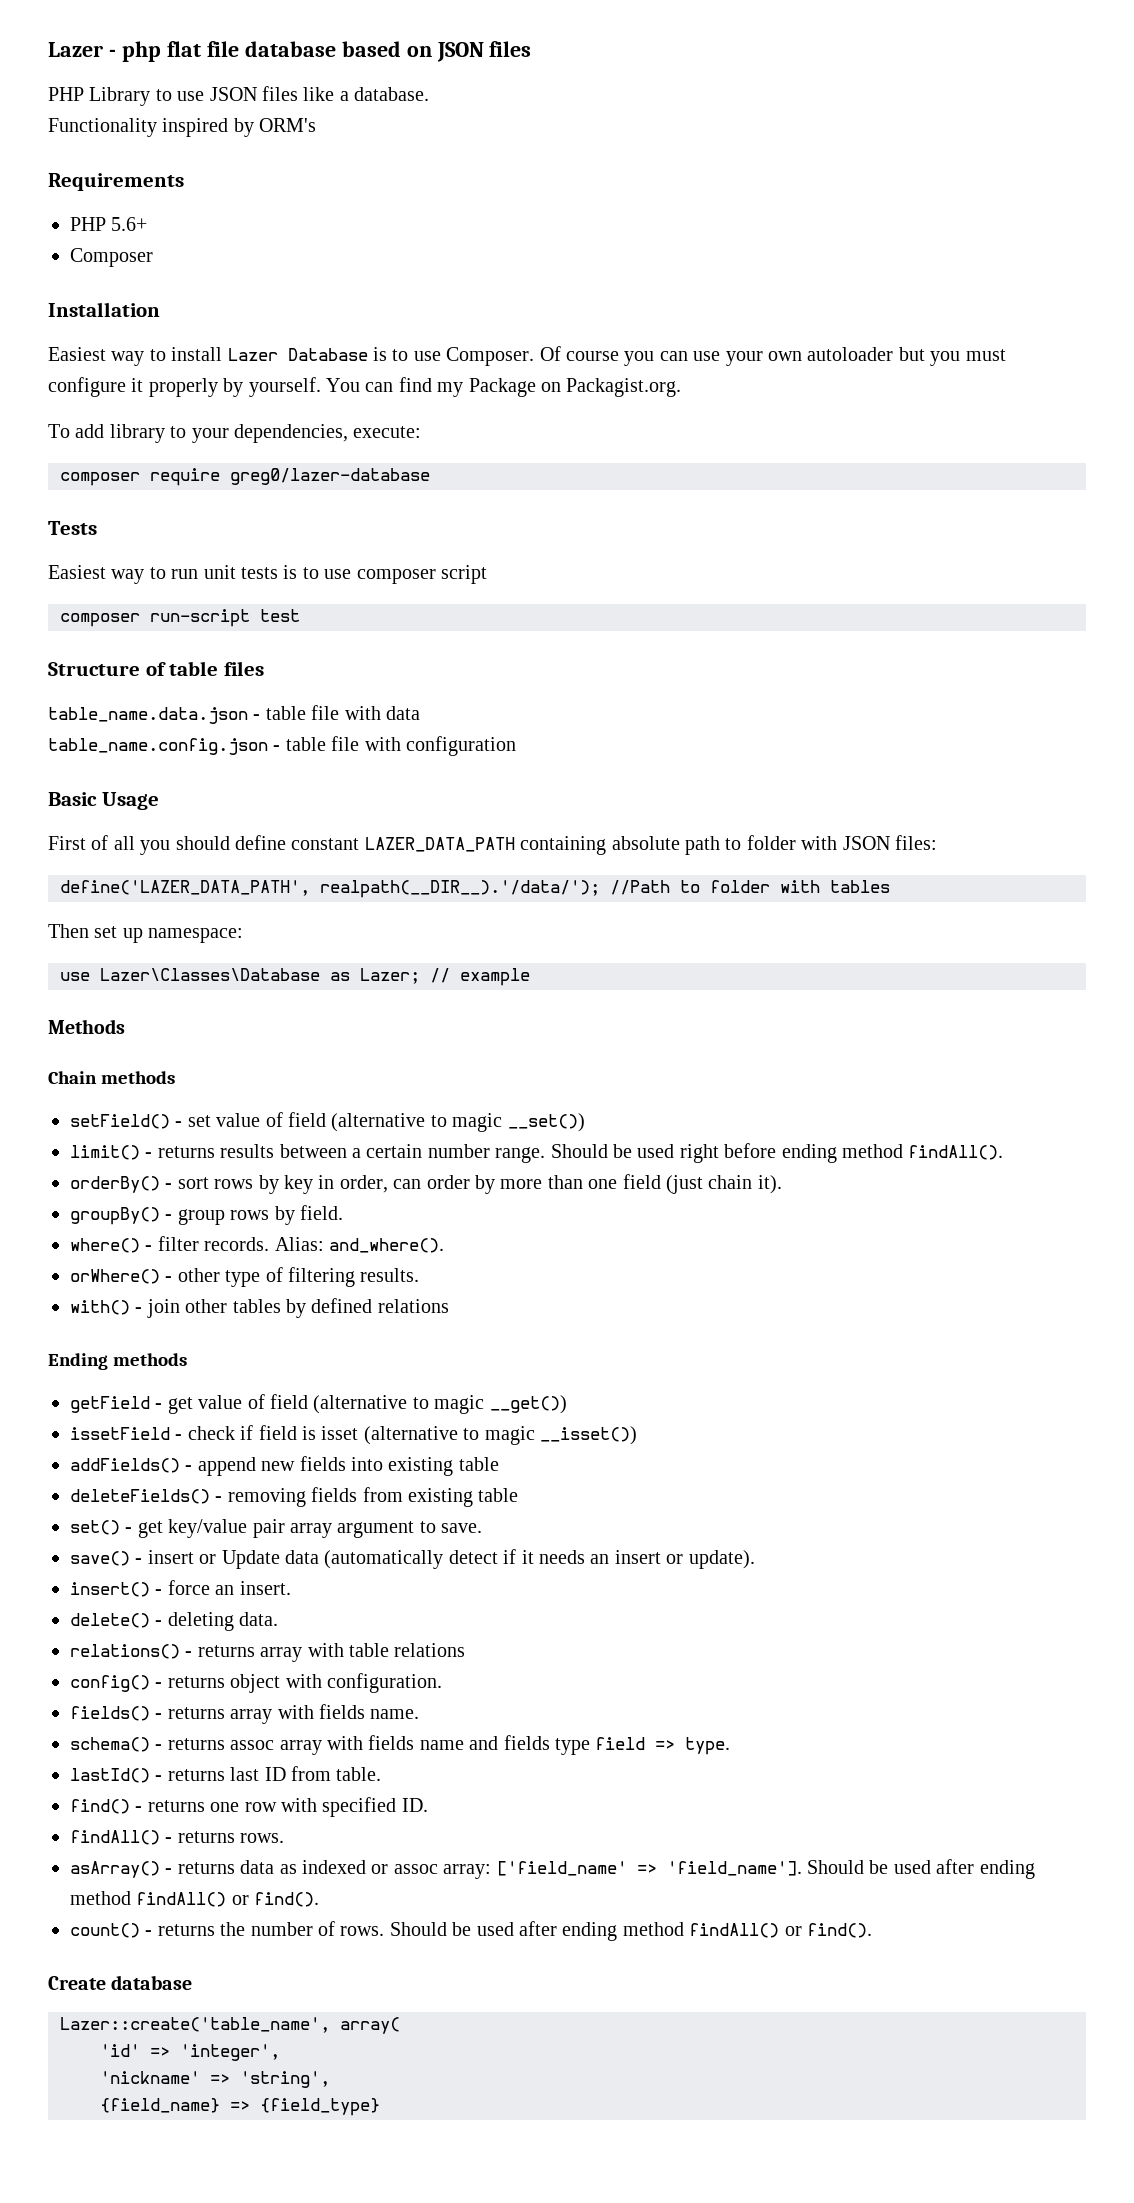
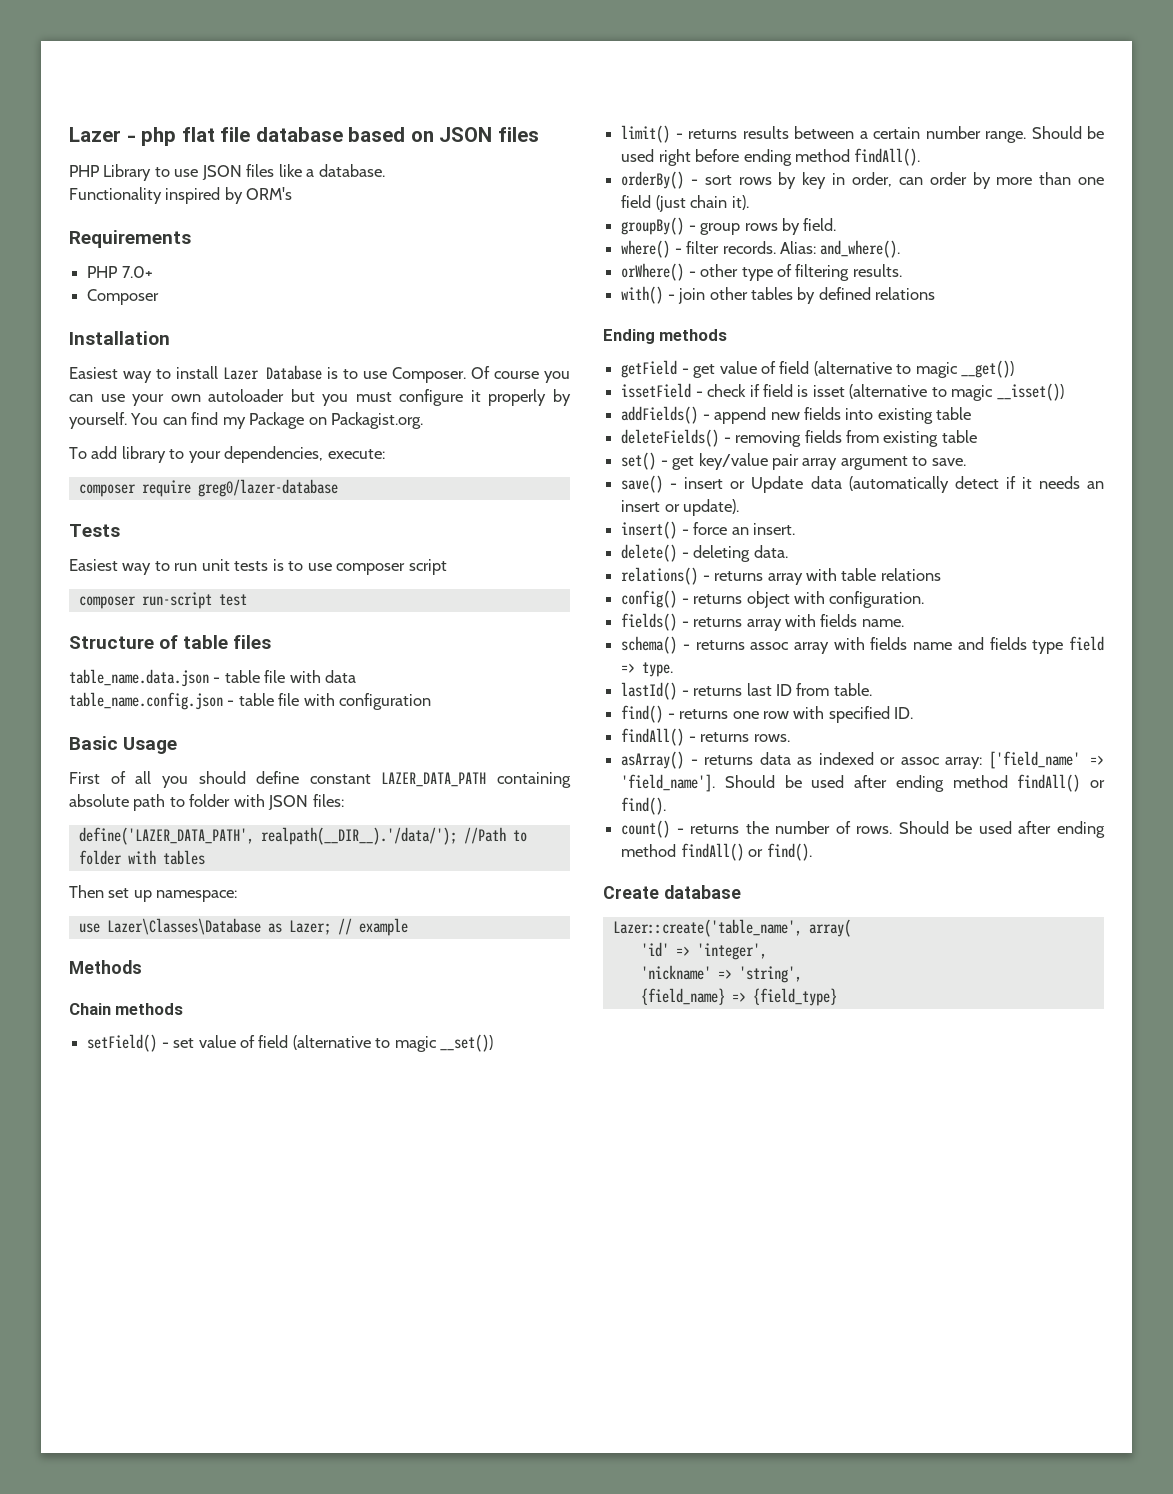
[111,217,148,231] 5.6+ -> [121,266,153,278] 7.0+

